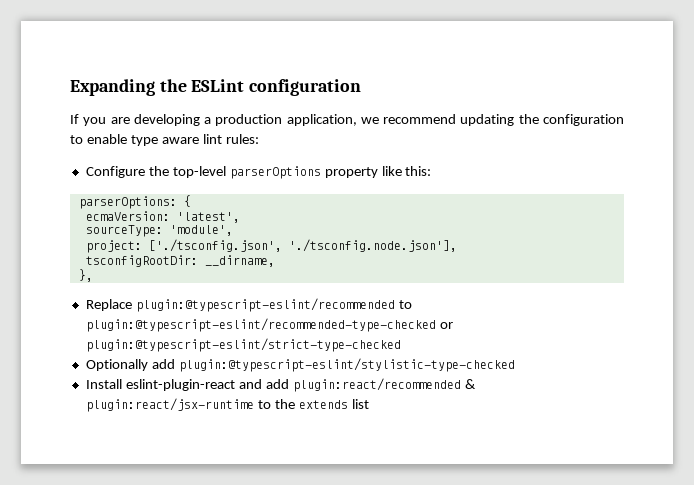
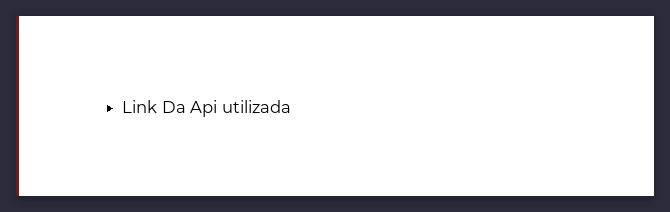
[70,79,362,96] [70,114,624,126] [70,134,259,146] [85,166,432,179] [78,195,191,209] [85,211,240,223] [85,225,233,237] [85,239,457,253] [85,255,275,267] [78,269,93,282] [85,298,412,312] [85,318,453,332] [85,338,401,352] [85,358,515,372] [85,378,476,392] [85,398,369,412] Expanding the ESLint configuration // If you are developing a production application, we recommend updating the configuration to enable type aware lint rules: // Configure the top-level parserOptions property like this: // parserOptions: { // ecmaVersion: 'latest', // sourceType: 'module', // project: ['./tsconfig.json', './tsconfig.node.json'], // tsconfigRootDir: __dirname, // }, // Replace plugin:@typescript-eslint/recommended to plugin:@typescript-eslint/recommended-type-checked or plugin:@typescript-eslint/strict-type-checked // Optionally add plugin:@typescript-eslint/stylistic-type-checked // Install eslint-plugin-react and add plugin:react/recommended & plugin:react/jsx-runtime to the extends list -> [122,100,291,117] Link Da Api utilizada

